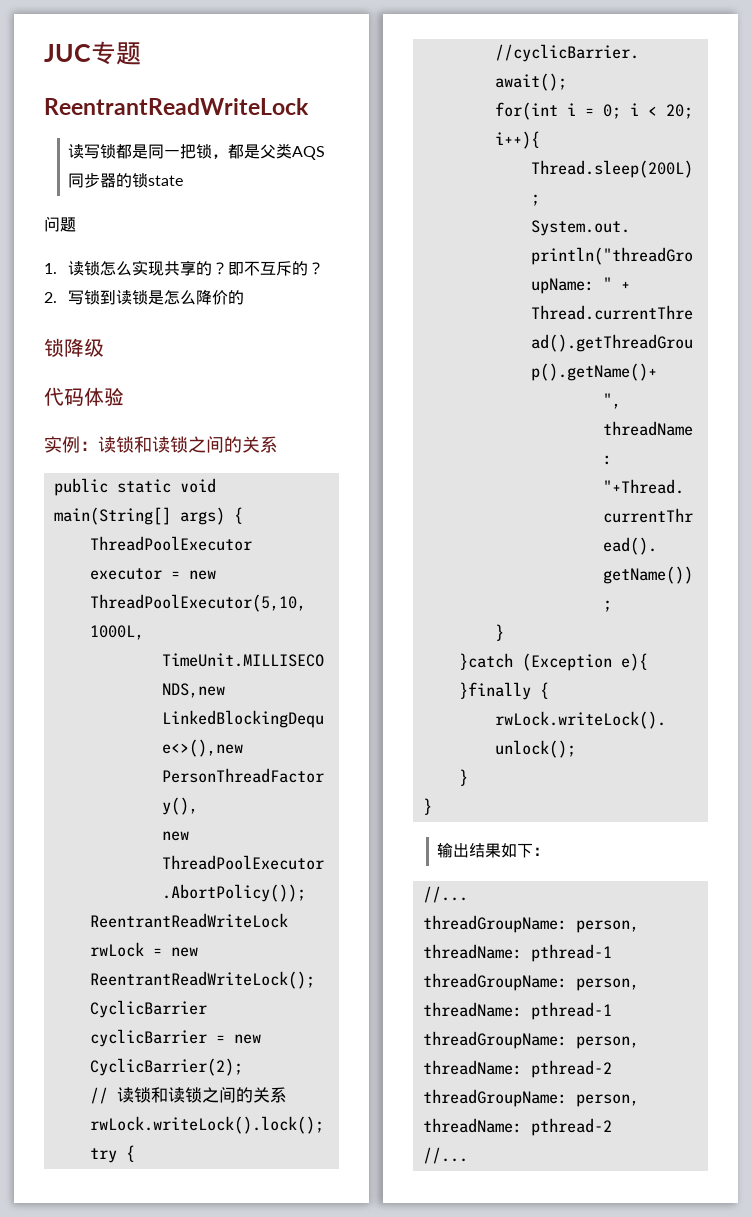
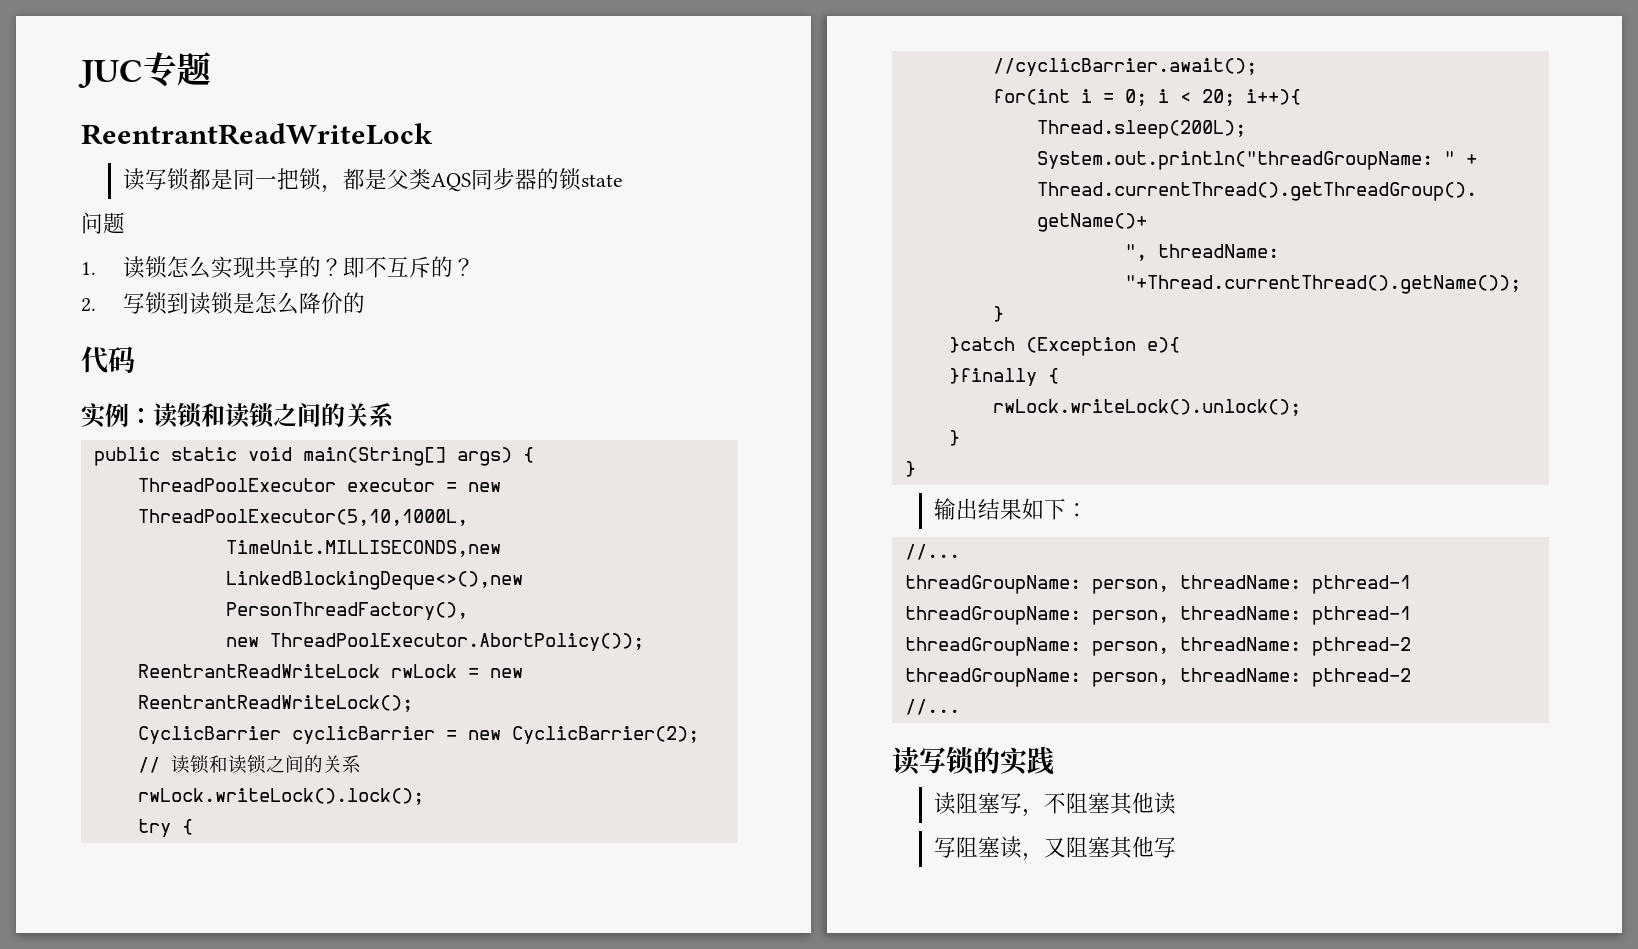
[44,338,104,357] // 锁降级 -> (366, 302) none
[84,387,124,406] 体验 -> (135, 359) none
(468, 1155) none -> [892,746,1054,775] [934,792,1177,817] [934,836,1177,861] // 读写锁的实践 // 读阻塞写，不阻塞其他读 // 写阻塞读，又阻塞其他写

